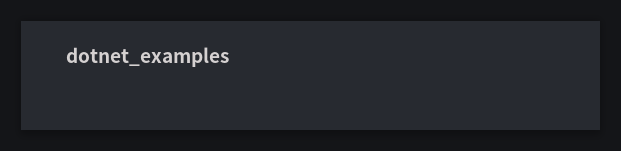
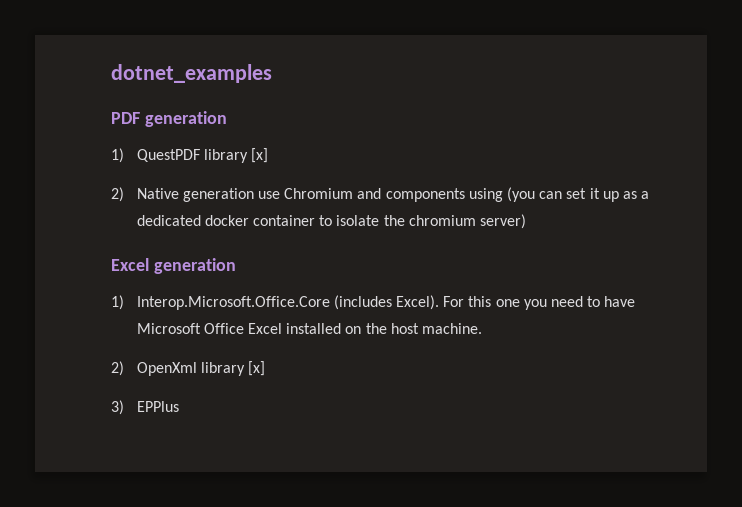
(229, 57) none -> [111,111,227,127] [111,148,269,163] [111,187,650,202] [136,214,527,229] [111,258,236,274] [111,295,636,310] [136,323,483,334] [111,361,266,376] [111,400,179,415] // PDF generation // 1) QuestPDF library [x] // 2) Native generation use Chromium and components using (you can set it up as a dedicated docker container to isolate the chromium server) // Excel generation // 1) Interop.Microsoft.Office.Core (includes Excel). For this one you need to have Microsoft Office Excel installed on the host machine. // 2) OpenXml library [x] // 3) EPPlus

